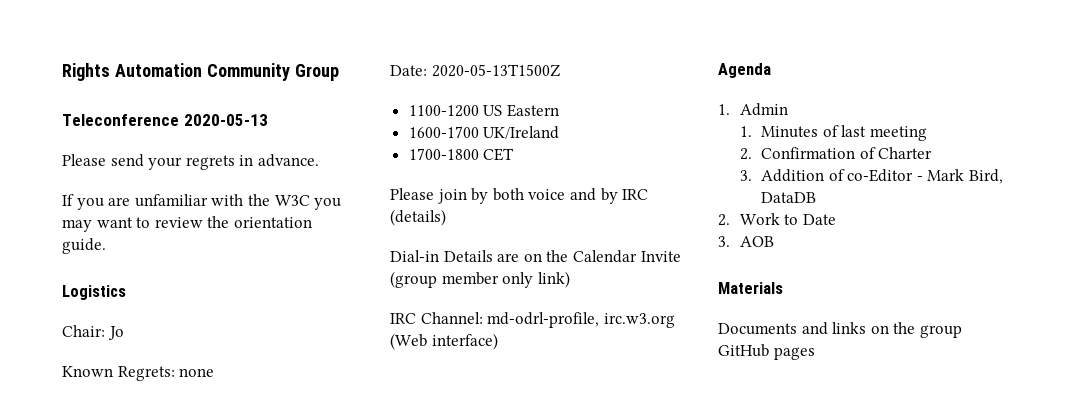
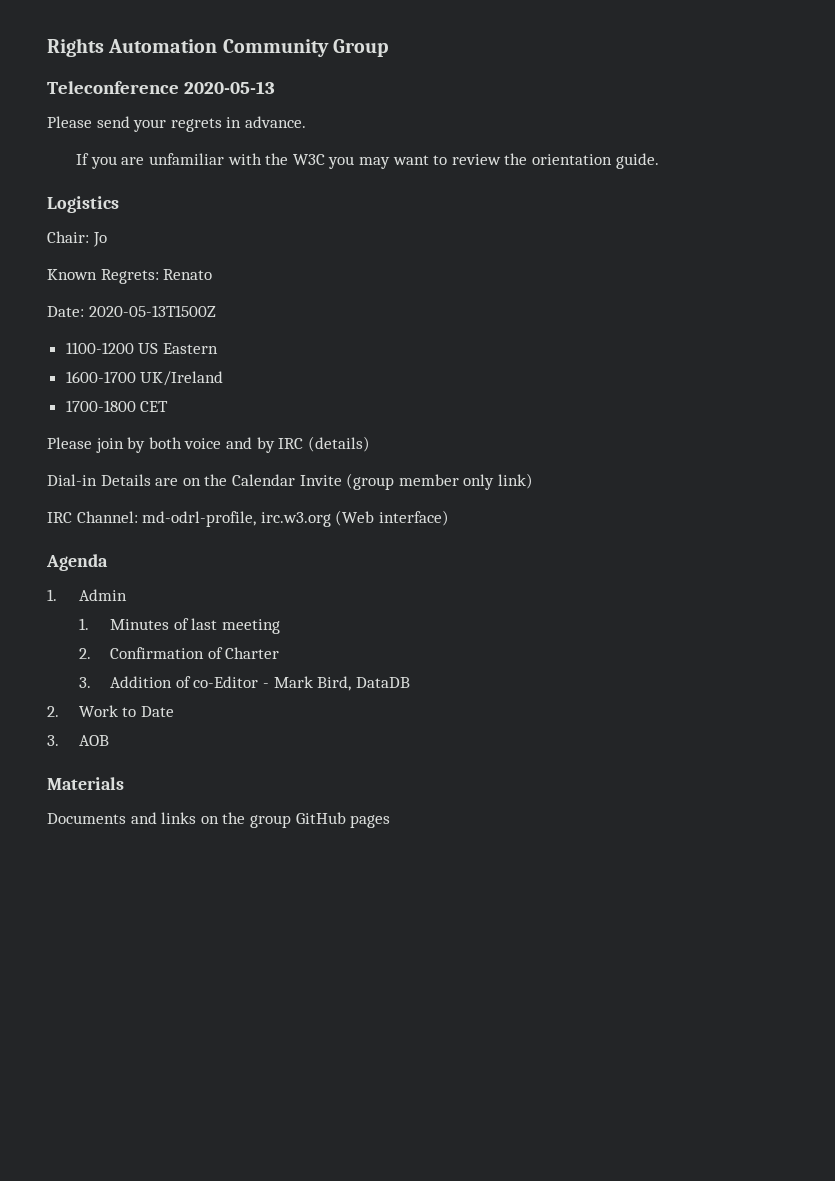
[117,366,215,381] Regrets: none -> [100,269,213,284] Regrets: Renato

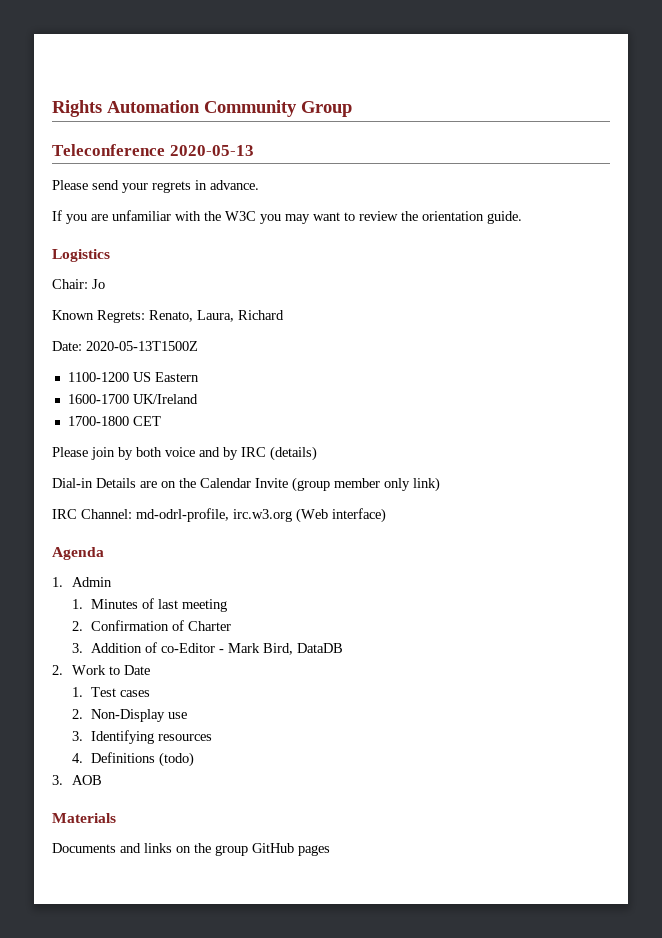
[163,269,213,280] Renato -> [149,310,284,322] Renato, Laura, Richard
(174, 711) none -> [71,687,151,697] [71,709,188,722] [71,730,213,744] [71,752,195,767] // 1. Test cases // 2. Non-Display use // 3. Identifying resources // 4. Definitions (todo)

